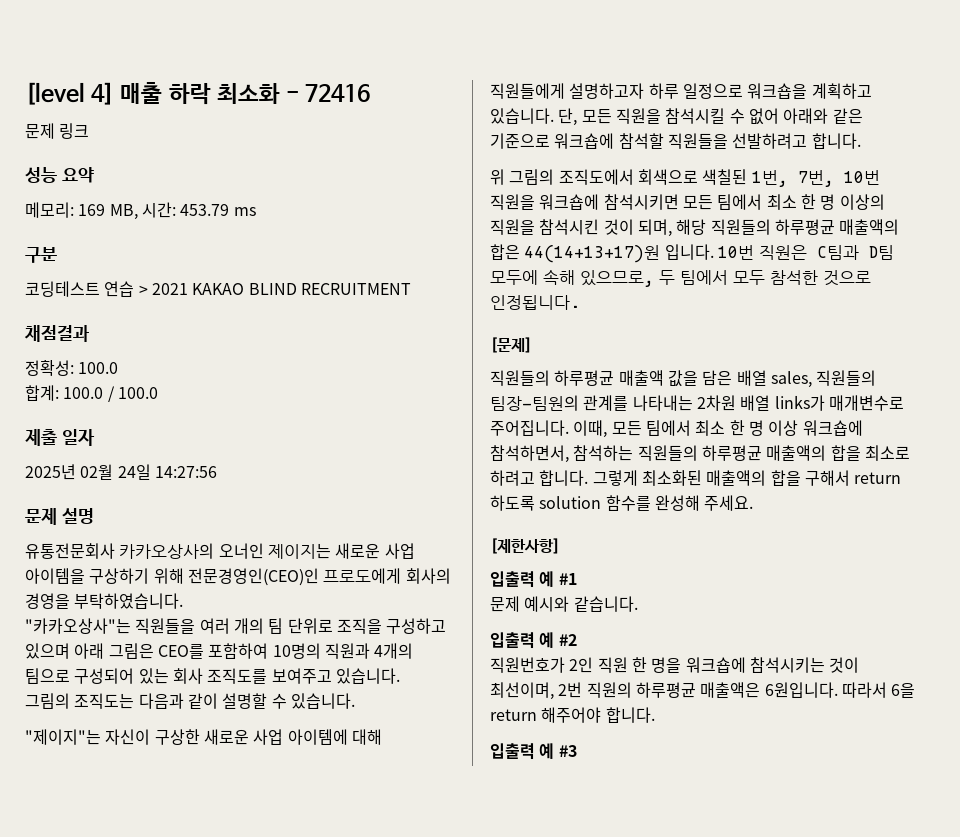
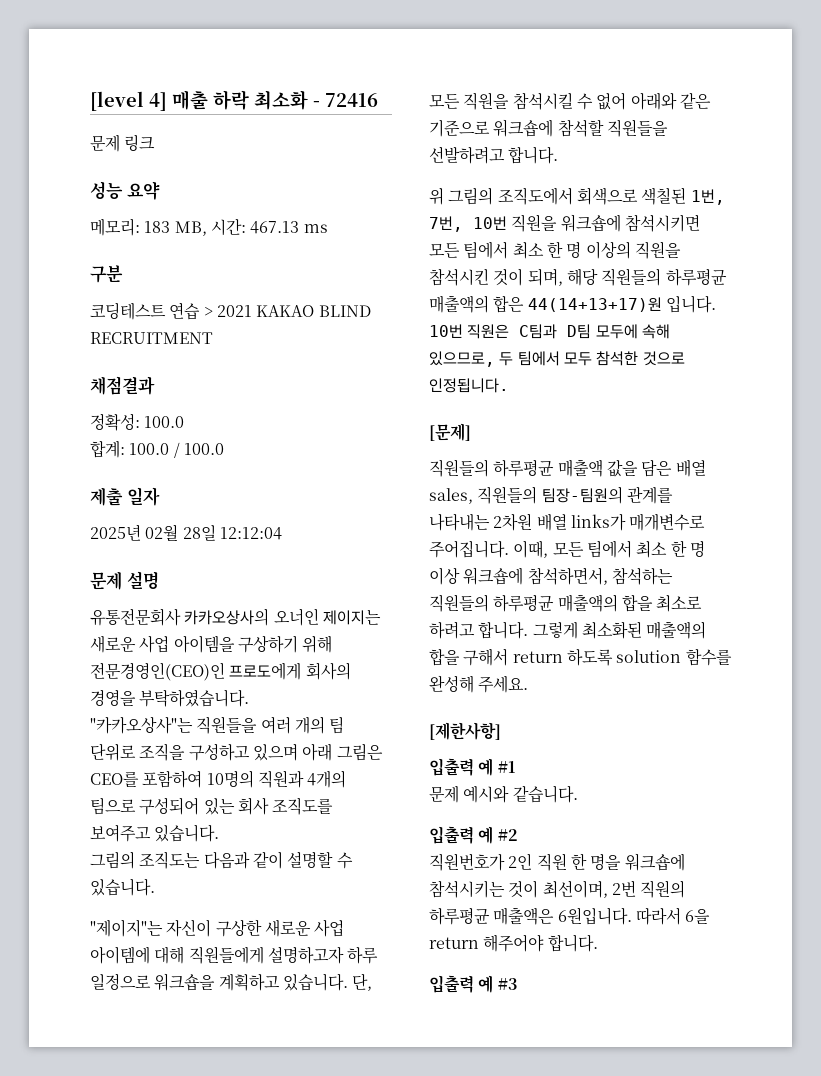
[78,204,106,216] 169 -> [144,221,171,233] 183
[180,204,230,216] 453.79 -> [250,221,300,234] 467.13
[117,464,217,480] 24일 14:27:56 -> [182,525,282,541] 28일 12:12:04

